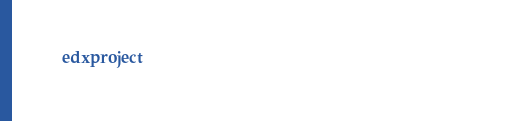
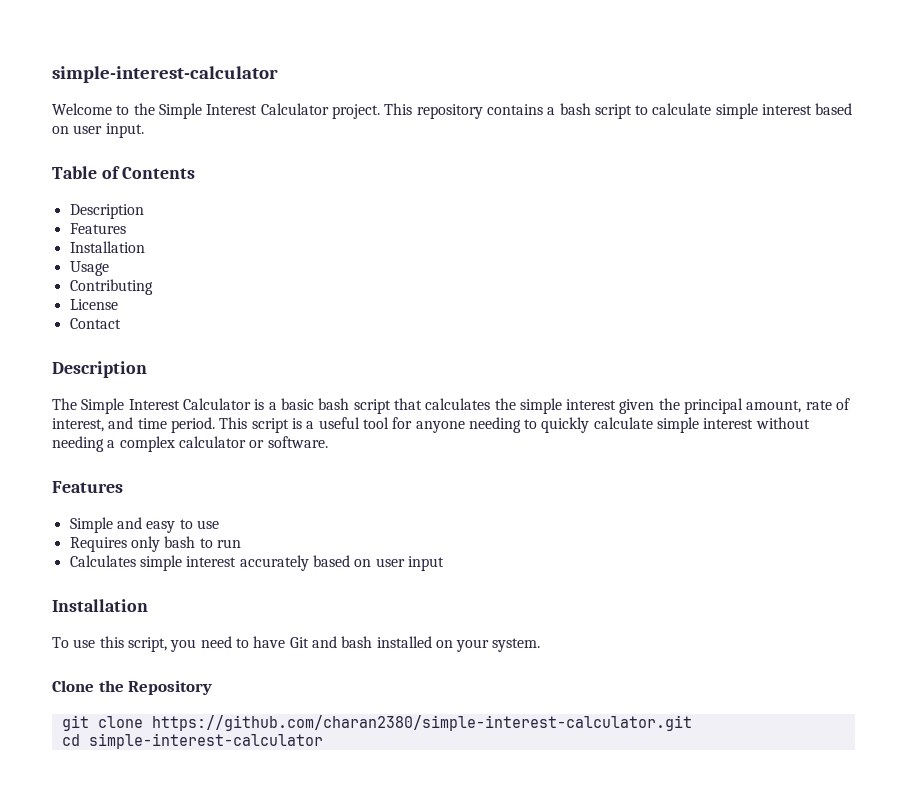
[62,51,143,68] edxproject -> [52,66,278,83] [52,103,853,119] [52,123,144,138] [52,166,196,179] [69,204,144,219] [69,223,126,234] [69,241,145,253] [69,261,109,276] [69,279,153,295] [69,299,118,310] [69,318,121,329] [52,361,147,378] [52,398,851,414] [52,417,810,433] [52,436,328,452] [52,481,123,493] [69,517,219,533] [69,536,241,552] [69,555,444,571] [52,599,148,612] [52,636,541,652] [52,680,213,695] [61,715,692,731] [61,733,323,749] simple-interest-calculator // Welcome to the Simple Interest Calculator project. This repository contains a bash script to calculate simple interest based on user input. // Table of Contents // Description // Features // Installation // Usage // Contributing // License // Contact // Description // The Simple Interest Calculator is a basic bash script that calculates the simple interest given the principal amount, rate of interest, and time period. This script is a useful tool for anyone needing to quickly calculate simple interest without needing a complex calculator or software. // Features // Simple and easy to use // Requires only bash to run // Calculates simple interest accurately based on user input // Installation // To use this script, you need to have Git and bash installed on your system. // Clone the Repository // git clone https://github.com/charan2380/simple-interest-calculator.git // cd simple-interest-calculator

